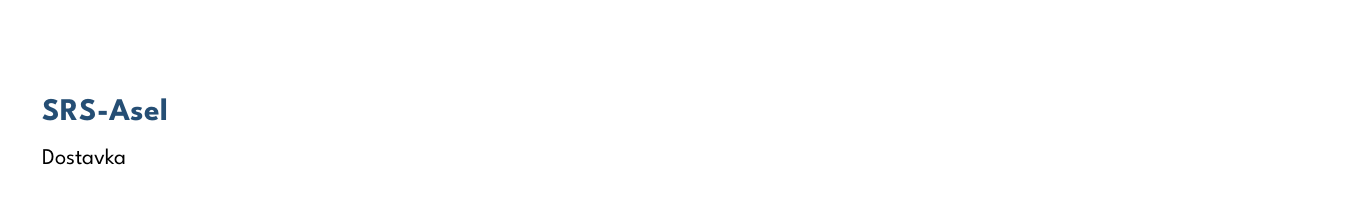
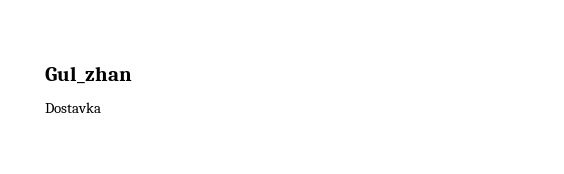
[42,98,168,121] SRS-Asel -> [45,66,132,84] Gul_zhan

